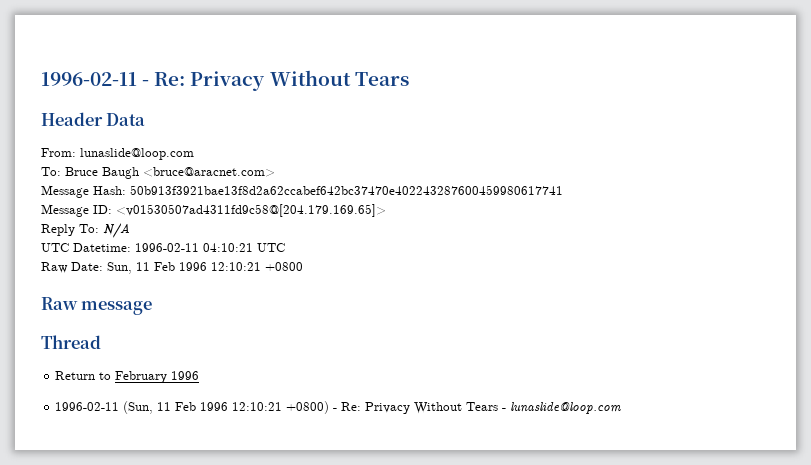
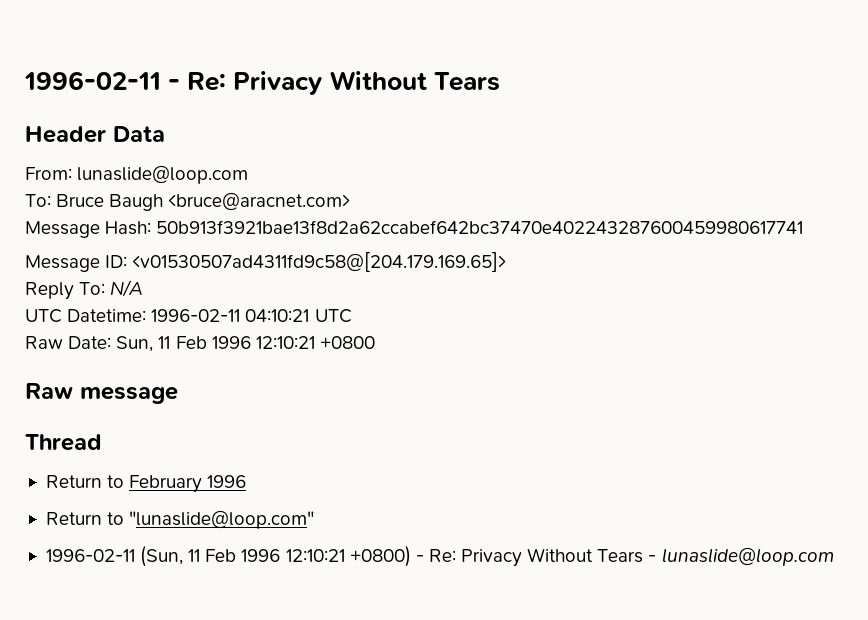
(200, 375) none -> [45,510,315,529] // Return to "lunaslide@loop.com"

